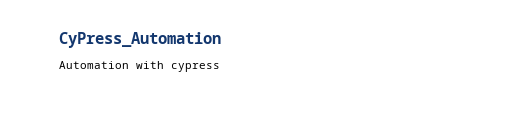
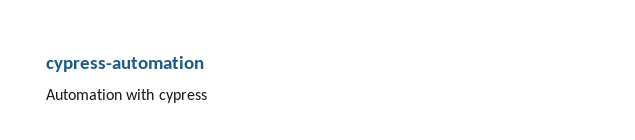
[59,32,221,48] CyPress_Automation -> [46,56,204,72] cypress-automation

